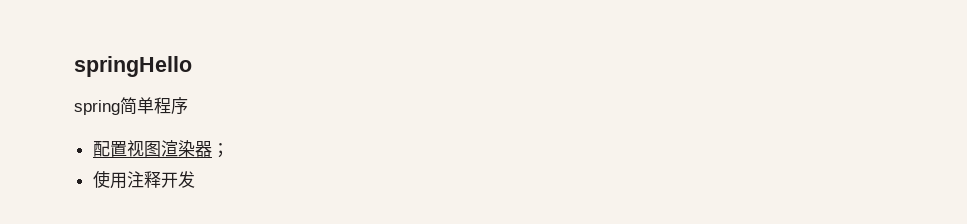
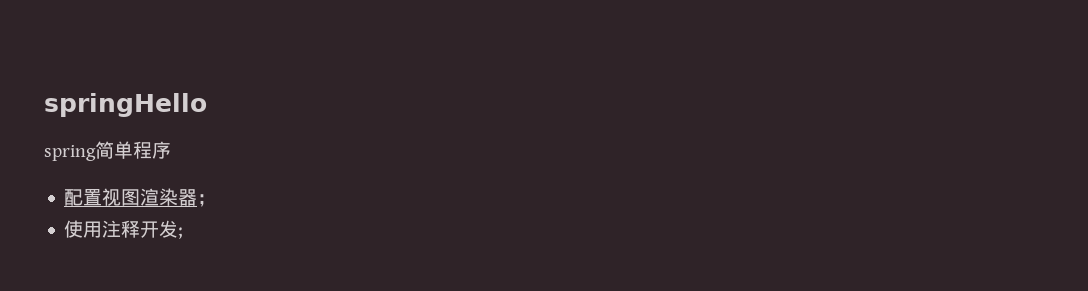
(195, 179) none -> [178,227,184,239] ;

